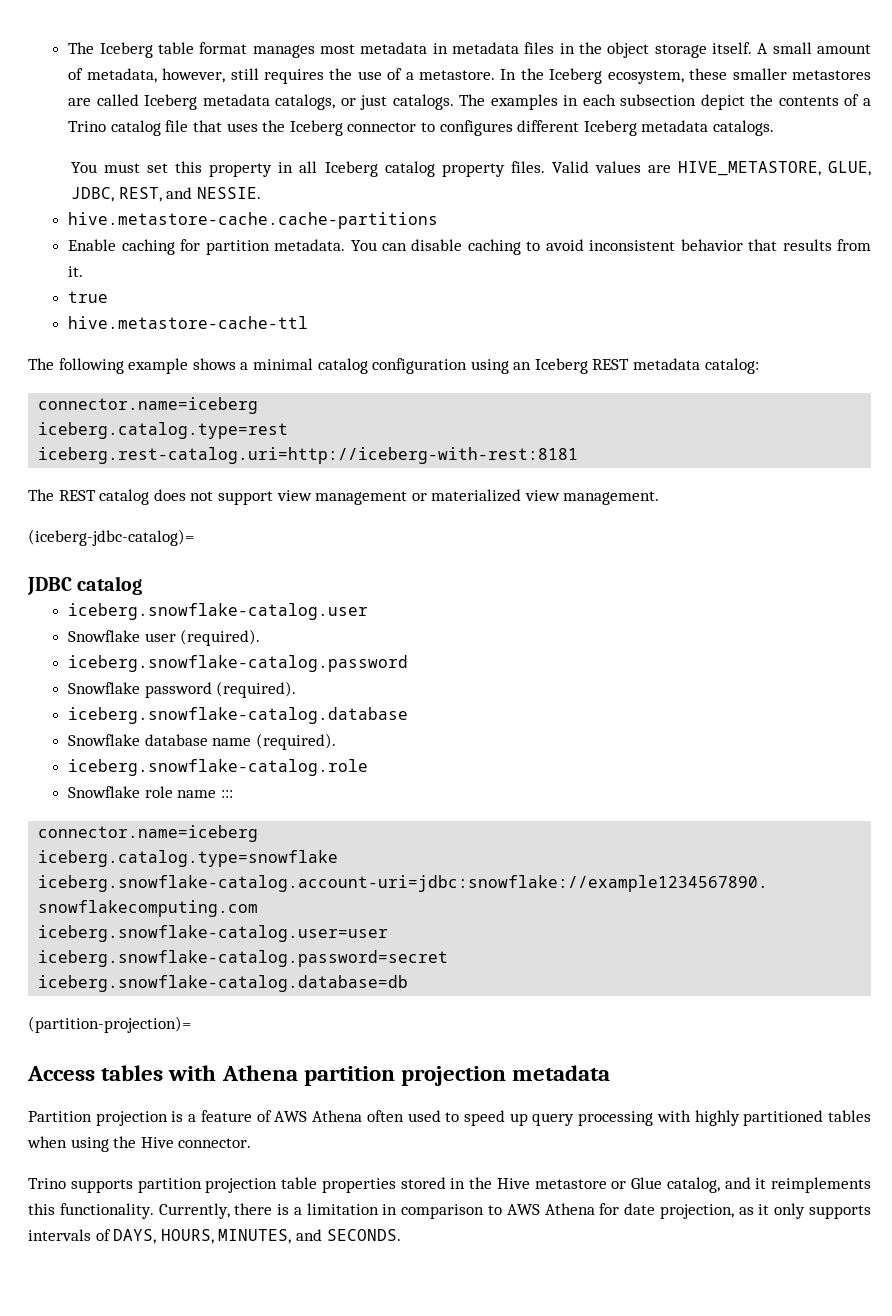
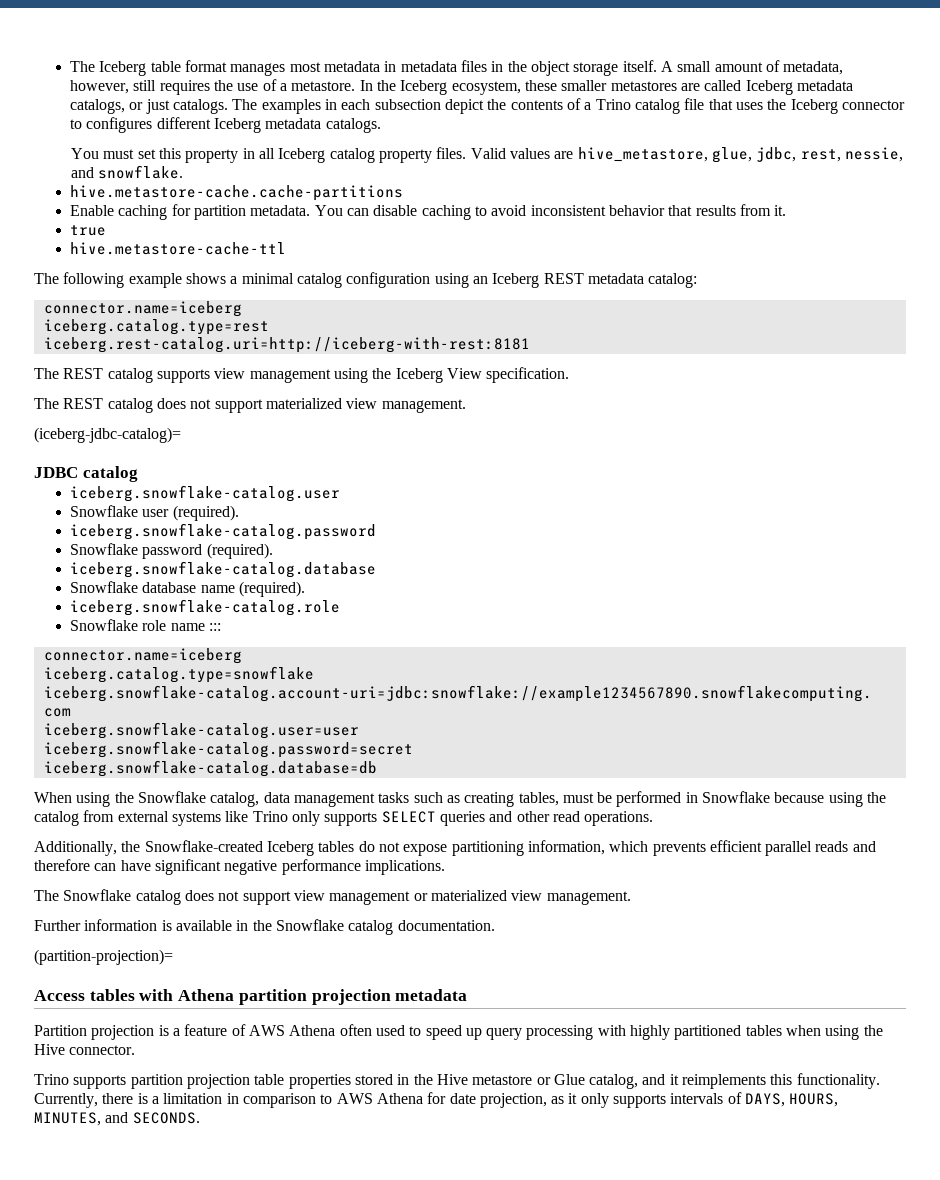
[677,161,871,176] [71,187,261,202] HIVE_METASTORE, GLUE, JDBC, REST, and NESSIE. -> [577,147,903,163] [71,165,184,179] hive_metastore, glue, jdbc, rest, nessie, and snowflake.
(579, 455) none -> [34,367,570,383] // The REST catalog supports view management using the Iceberg View specification.
[276,490,427,505] view management or -> (263, 406) none
(409, 983) none -> [34,791,887,807] [34,810,654,826] [34,840,876,856] [34,859,445,875] [34,889,631,905] [34,919,495,935] // When using the Snowflake catalog, data management tasks such as creating tables, must be performed in Snowflake because using the catalog from external systems like Trino only supports SELECT queries and other read operations. // Additionally, the Snowflake-created Iceberg tables do not expose partitioning information, which prevents efficient parallel reads and therefore can have significant negative performance implications. // The Snowflake catalog does not support view management or materialized view management. // Further information is available in the Snowflake catalog documentation.

